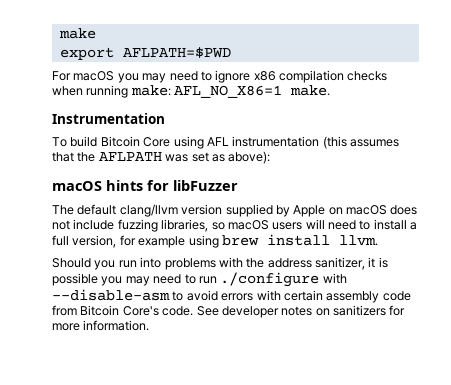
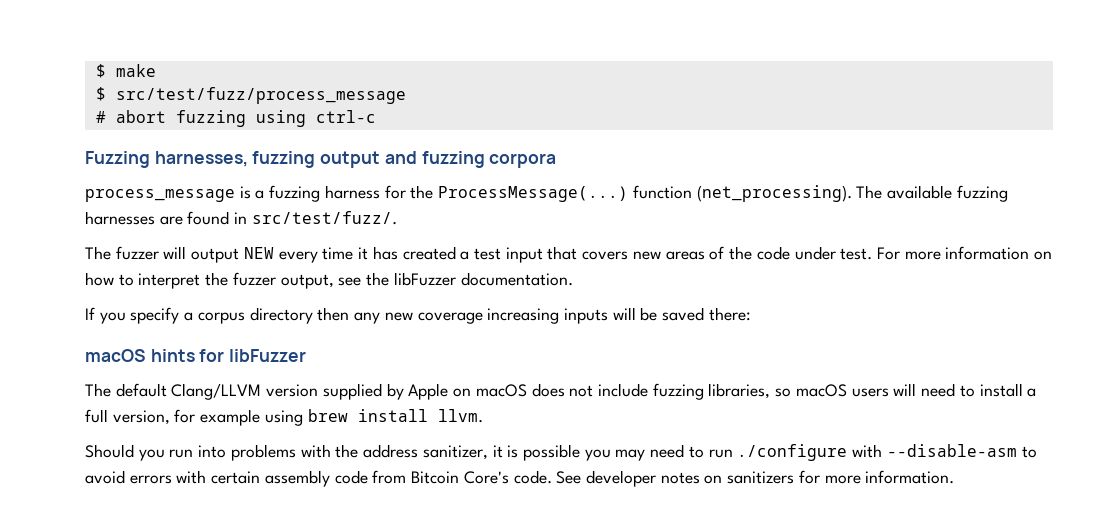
(58, 33) none -> [95,64,106,78] $
[59,47,231,60] [52,70,388,83] [52,85,331,98] [52,113,165,124] [52,136,399,149] [52,151,271,164] export AFLPATH=$PWD // For macOS you may need to ignore x86 compilation checks when running make: AFL_NO_X86=1 make. // Instrumentation // To build Bitcoin Core using AFL instrumentation (this assumes that the AFLPATH was set as above): -> [95,87,406,104] [95,110,376,127] [85,151,557,168] [85,185,1008,202] [85,211,397,225] [85,246,1053,263] [85,272,573,289] [85,307,751,324] $ src/test/fuzz/process_message // # abort fuzzing using ctrl-c // Fuzzing harnesses, fuzzing output and fuzzing corpora // process_message is a fuzzing harness for the ProcessMessage(...) function (net_processing). The available fuzzing harnesses are found in src/test/fuzz/. // The fuzzer will output NEW every time it has created a test input that covers new areas of the code under test. For more information on how to interpret the fuzzer output, see the libFuzzer documentation. // If you specify a corpus directory then any new coverage increasing inputs will be saved there:
[119,204,178,217] clang/llvm -> [171,383,262,400] Clang/LLVM

